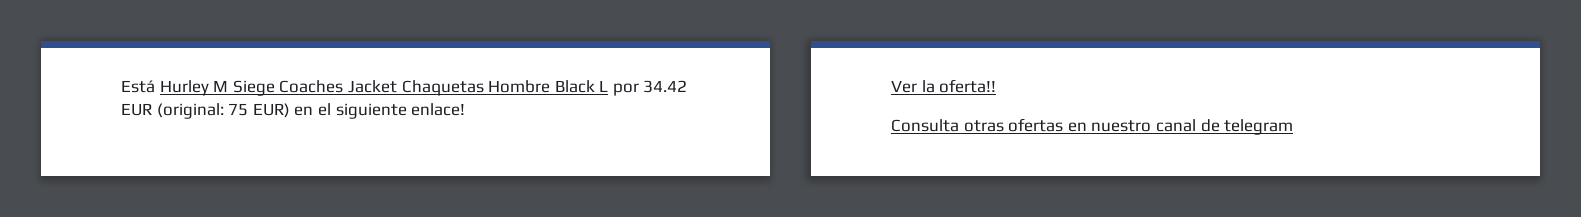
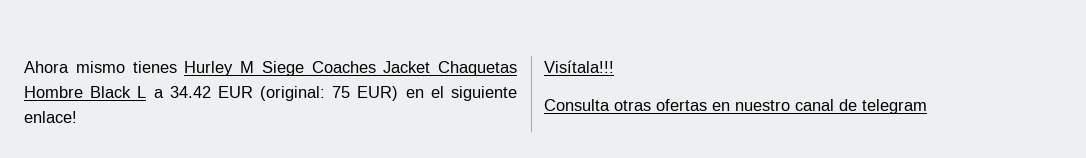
[121,80,155,93] Está -> [24,61,177,73] Ahora mismo tienes
[612,83,639,96] por -> [153,89,164,98] a
[891,79,997,93] Ver la oferta!! -> [544,60,614,73] Visítala!!!

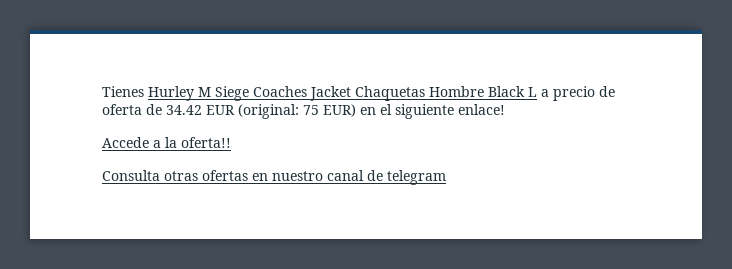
[24,61,177,73] Ahora mismo tienes -> [102,86,144,97] Tienes
(164, 93) none -> [553,86,615,101] [102,104,162,115] precio de oferta de
[544,60,614,73] Visítala!!! -> [102,137,231,148] Accede a la oferta!!

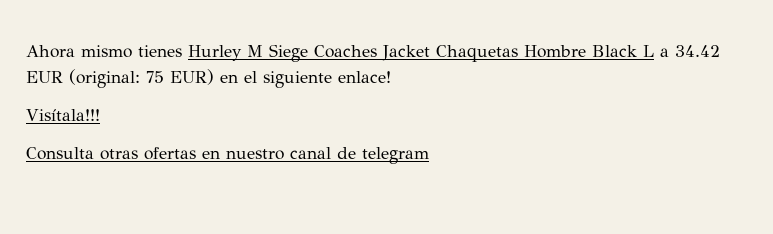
[102,86,144,97] Tienes -> [26,45,182,58] Ahora mismo tienes
[553,86,615,101] [102,104,162,115] precio de oferta de -> (669, 52) none
[102,137,231,148] Accede a la oferta!! -> [26,109,100,121] Visítala!!!

